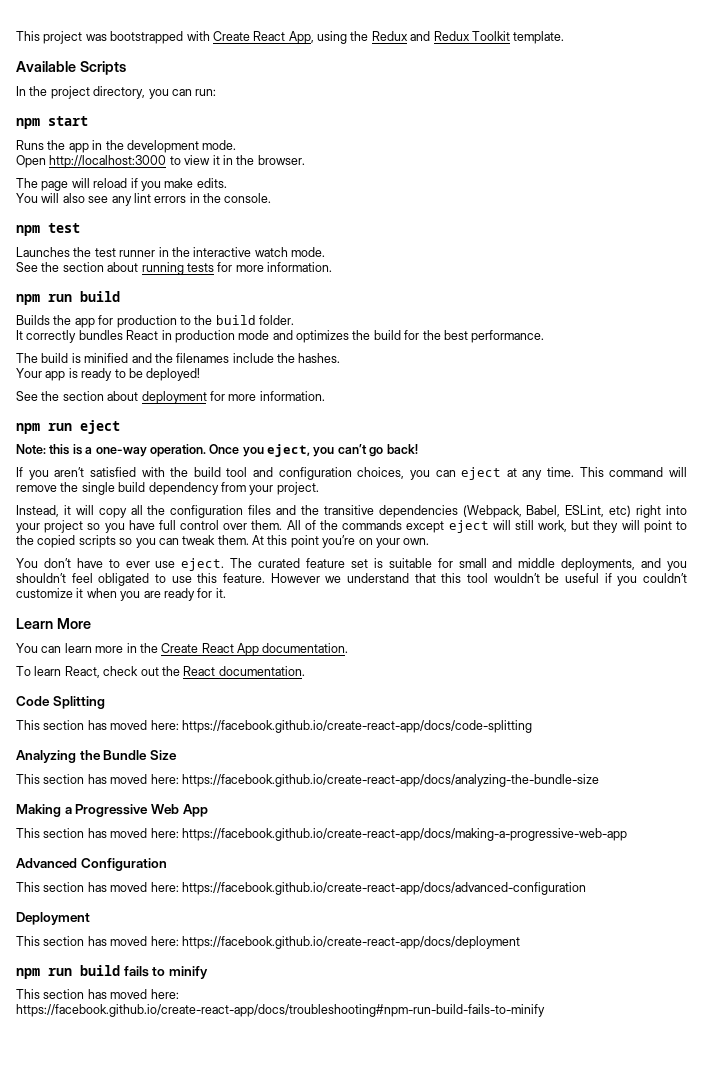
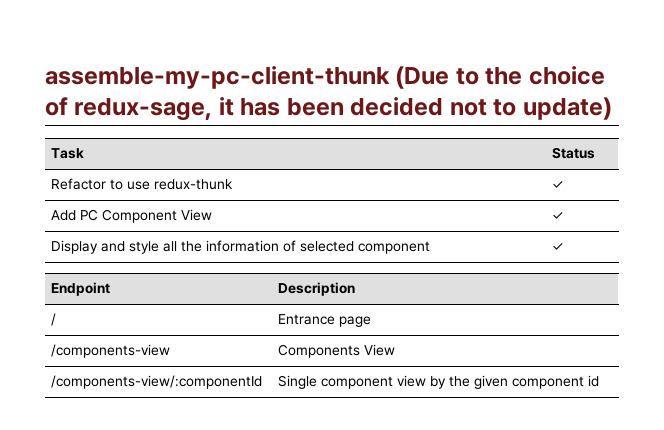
[16,31,565,44] [16,61,126,75] [16,86,217,99] [16,116,88,129] [16,140,237,153] [16,155,305,168] [16,178,227,191] [16,193,272,206] [16,223,80,236] [16,247,325,257] [16,262,332,275] [16,291,120,305] [16,315,294,328] [16,330,545,343] [16,353,341,363] [16,368,201,381] [16,391,325,404] [16,420,120,434] [16,444,418,457] [16,467,688,480] [16,482,319,495] [16,505,687,518] [16,520,687,533] [16,535,430,548] [16,558,688,571] [16,573,687,586] [16,588,226,601] [16,618,91,629] [16,643,349,656] [16,666,305,678] [16,696,105,709] [16,720,532,733] [16,750,177,763] [16,774,599,787] [16,804,208,817] [16,828,627,841] [16,858,167,871] [16,882,586,895] [16,912,90,925] [16,936,520,949] [16,965,208,979] [16,989,179,999] [16,1004,545,1017] This project was bootstrapped with Create React App, using the Redux and Redux Toolkit template. // Available Scripts // In the project directory, you can run: // npm start // Runs the app in the development mode. // Open http://localhost:3000 to view it in the browser. // The page will reload if you make edits. // You will also see any lint errors in the console. // npm test // Launches the test runner in the interactive watch mode. // See the section about running tests for more information. // npm run build // Builds the app for production to the build folder. // It correctly bundles React in production mode and optimizes the build for the best performance. // The build is minified and the filenames include the hashes. // Your app is ready to be deployed! // See the section about deployment for more information. // npm run eject // Note: this is a one-way operation. Once you eject, you can’t go back! // If you aren’t satisfied with the build tool and configuration choices, you can eject at any time. This command will remove the single build dependency from your project. // Instead, it will copy all the configuration files and the transitive dependencies (Webpack, Babel, ESLint, etc) right into your project so you have full control over them. All of the commands except eject will still work, but they will point to the copied scripts so you can tweak them. At this point you’re on your own. // You don’t have to ever use eject. The curated feature set is suitable for small and middle deployments, and you shouldn’t feel obligated to use this feature. However we understand that this tool wouldn’t be useful if you couldn’t customize it when you are ready for it. // Learn More // You can learn more in the Create React App documentation. // To learn React, check out the React documentation. // Code Splitting // This section has moved here: https://facebook.github.io/create-react-app/docs/code-splitting // Analyzing the Bundle Size // This section has moved here: https://facebook.github.io/create-react-app/docs/analyzing-the-bundle-size // Making a Progressive Web App // This section has moved here: https://facebook.github.io/create-react-app/docs/making-a-progressive-web-app // Advanced Configuration // This section has moved here: https://facebook.github.io/create-react-app/docs/advanced-configuration // Deployment // This section has moved here: https://facebook.github.io/create-react-app/docs/deployment // npm run build fails to minify // This section has moved here: https://facebook.github.io/create-react-app/docs/troubleshooting#npm-run-build-fails-to-minify -> [45,66,605,89] [45,97,612,121] [51,148,85,159] [552,147,596,159] [51,178,234,190] [552,181,565,189] [51,209,213,223] [552,212,565,220] [51,240,431,254] [552,243,565,251] [51,282,111,296] [278,282,356,296] [51,313,57,326] [278,314,372,327] [51,344,171,358] [278,344,396,358] [51,375,263,389] [278,375,600,389] assemble-my-pc-client-thunk (Due to the choice of redux-sage, it has been decided not to update) // Task | Status // Refactor to use redux-thunk | ✓ // Add PC Component View | ✓ // Display and style all the information of selected component | ✓ // Endpoint | Description // / | Entrance page // /components-view | Components View // /components-view/:componentId | Single component view by the given component id

